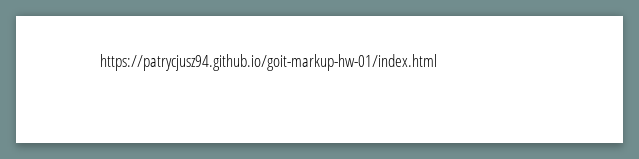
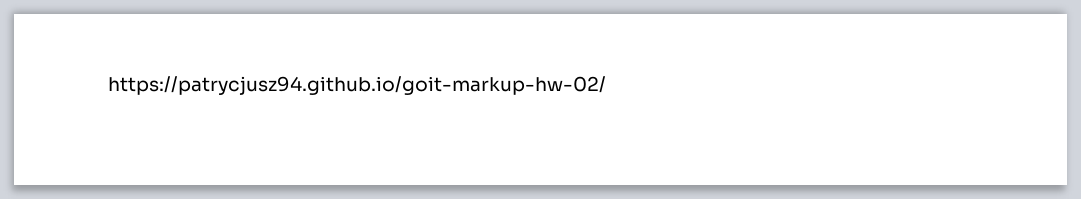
[100,54,437,71] https://patrycjusz94.github.io/goit-markup-hw-01/index.html -> [108,76,606,95] https://patrycjusz94.github.io/goit-markup-hw-02/

